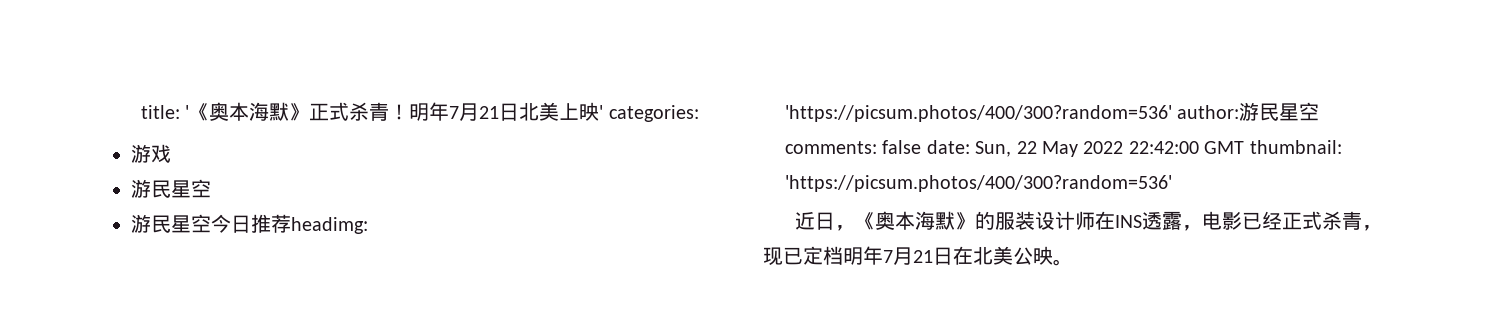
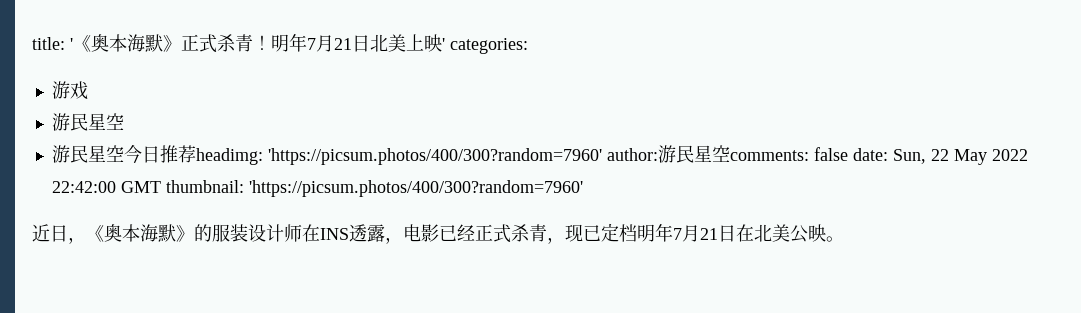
[785,105,1172,122] 'https://picsum.photos/400/300?random=536' -> [267,148,602,165] 'https://picsum.photos/400/300?random=7960'
[785,175,1172,192] 'https://picsum.photos/400/300?random=536' -> [248,180,583,197] 'https://picsum.photos/400/300?random=7960'

